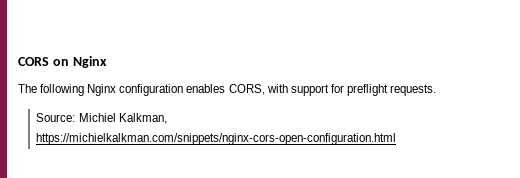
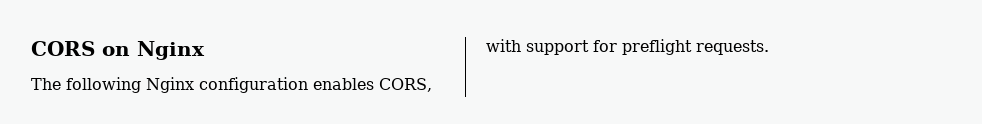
[36,113,167,124] [36,133,397,145] // Source: Michiel Kalkman, https://michielkalkman.com/snippets/nginx-cors-open-configuration.html -> (769, 47) none

